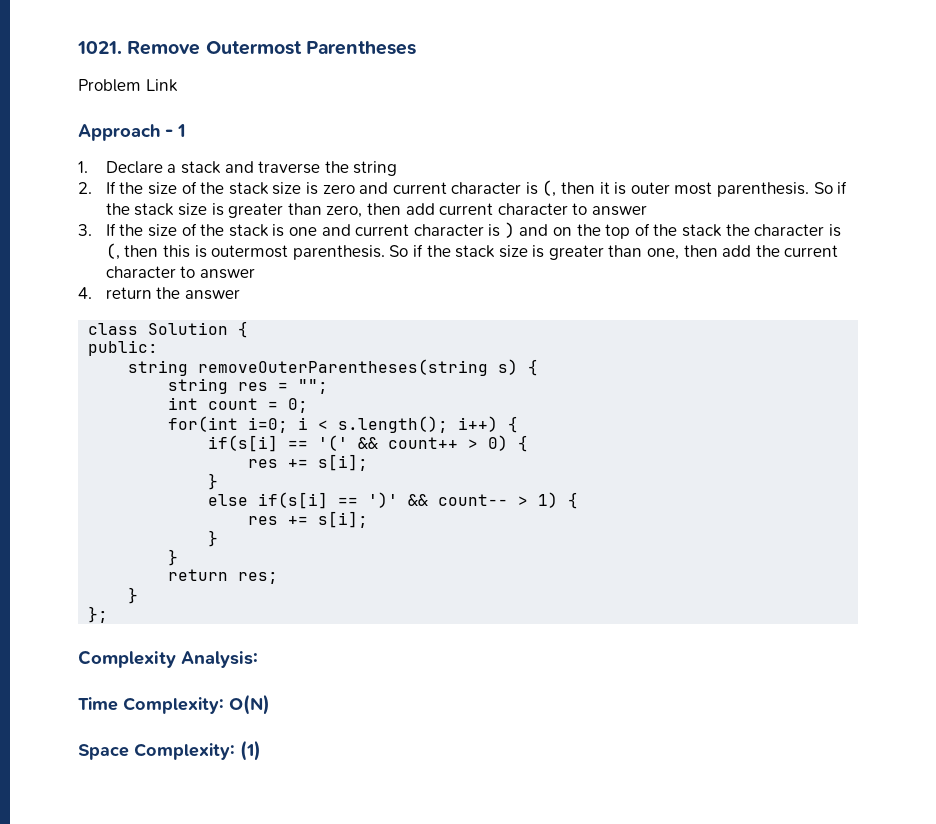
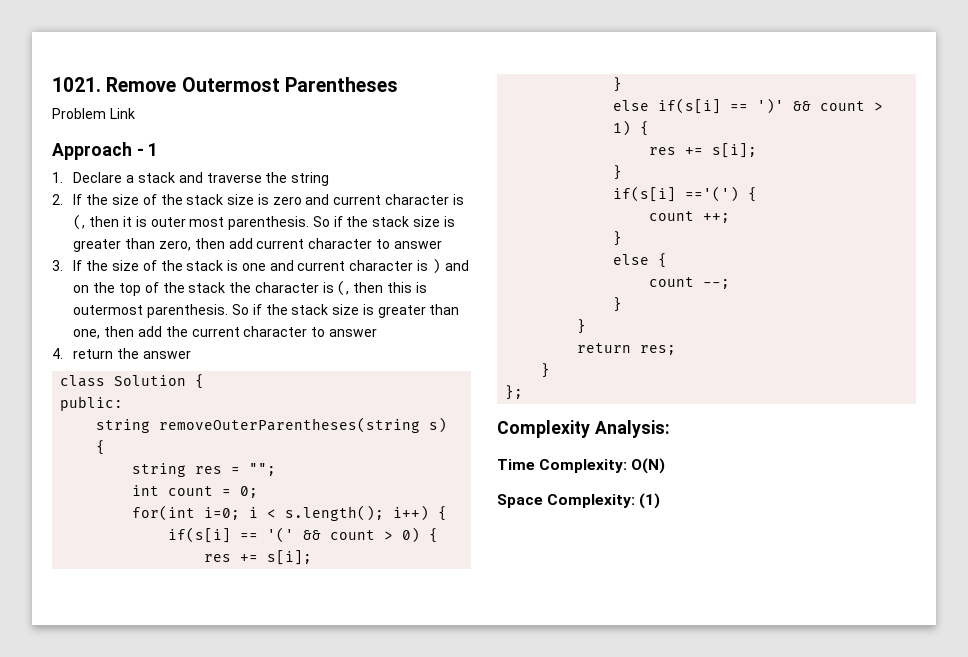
[388,437,459,449] count++ -> [330,530,376,540] count
[438,494,509,506] count-- -> [820,101,866,111] count
(219, 538) none -> [613,186,758,202] [649,211,731,223] [613,231,623,246] [613,253,668,268] [649,277,731,289] [613,297,623,312] // if(s[i] =='(') { // count ++; // } // else { // count --; // }

